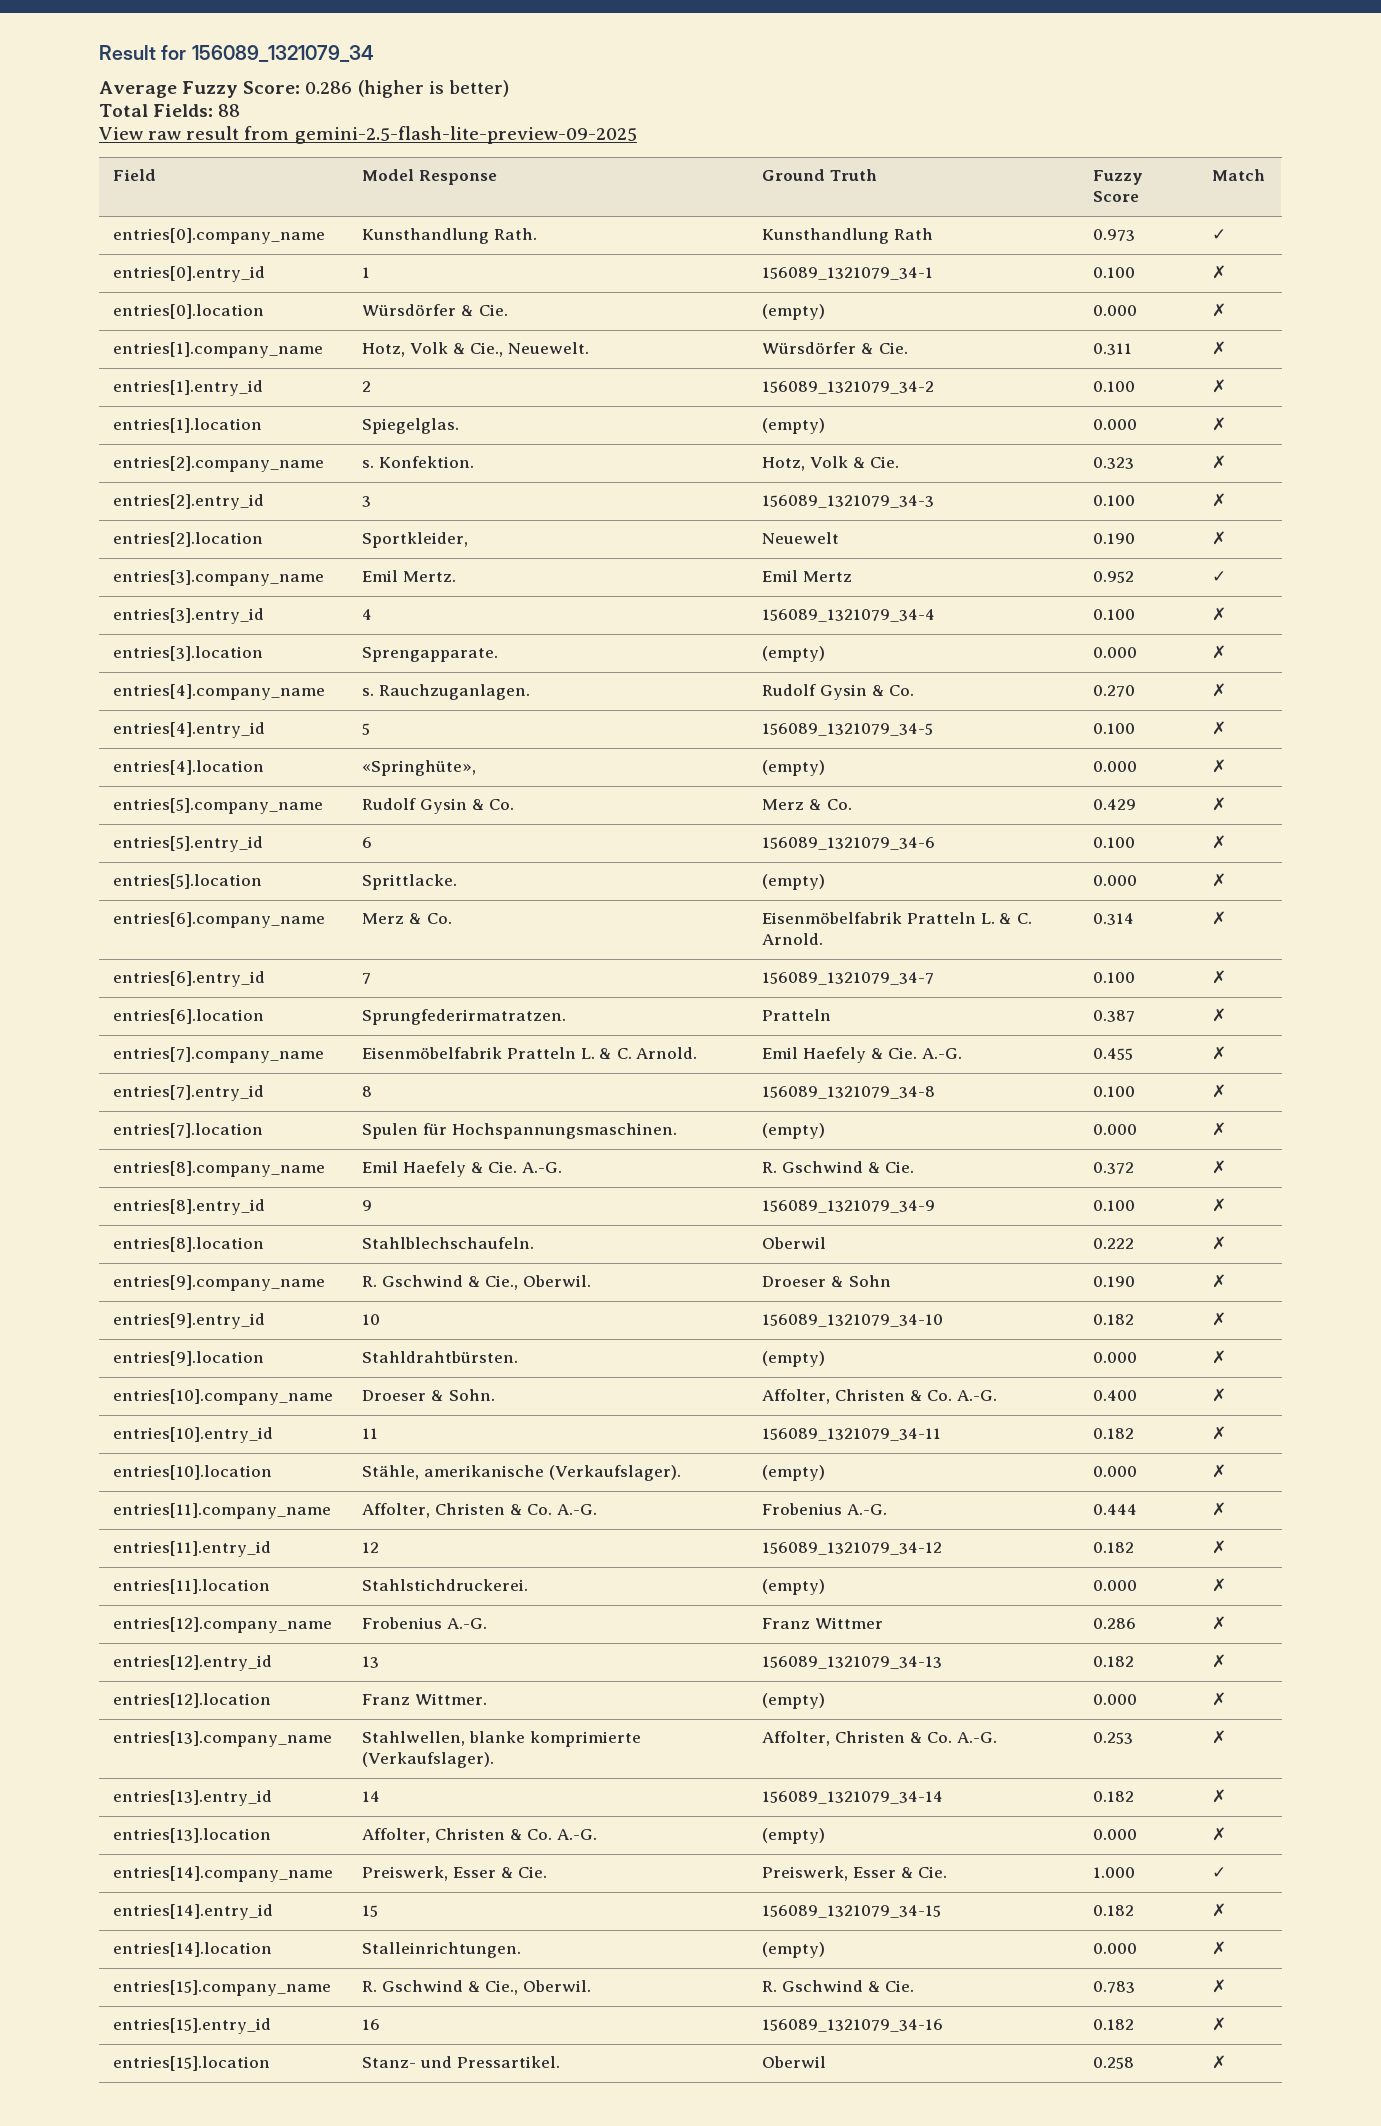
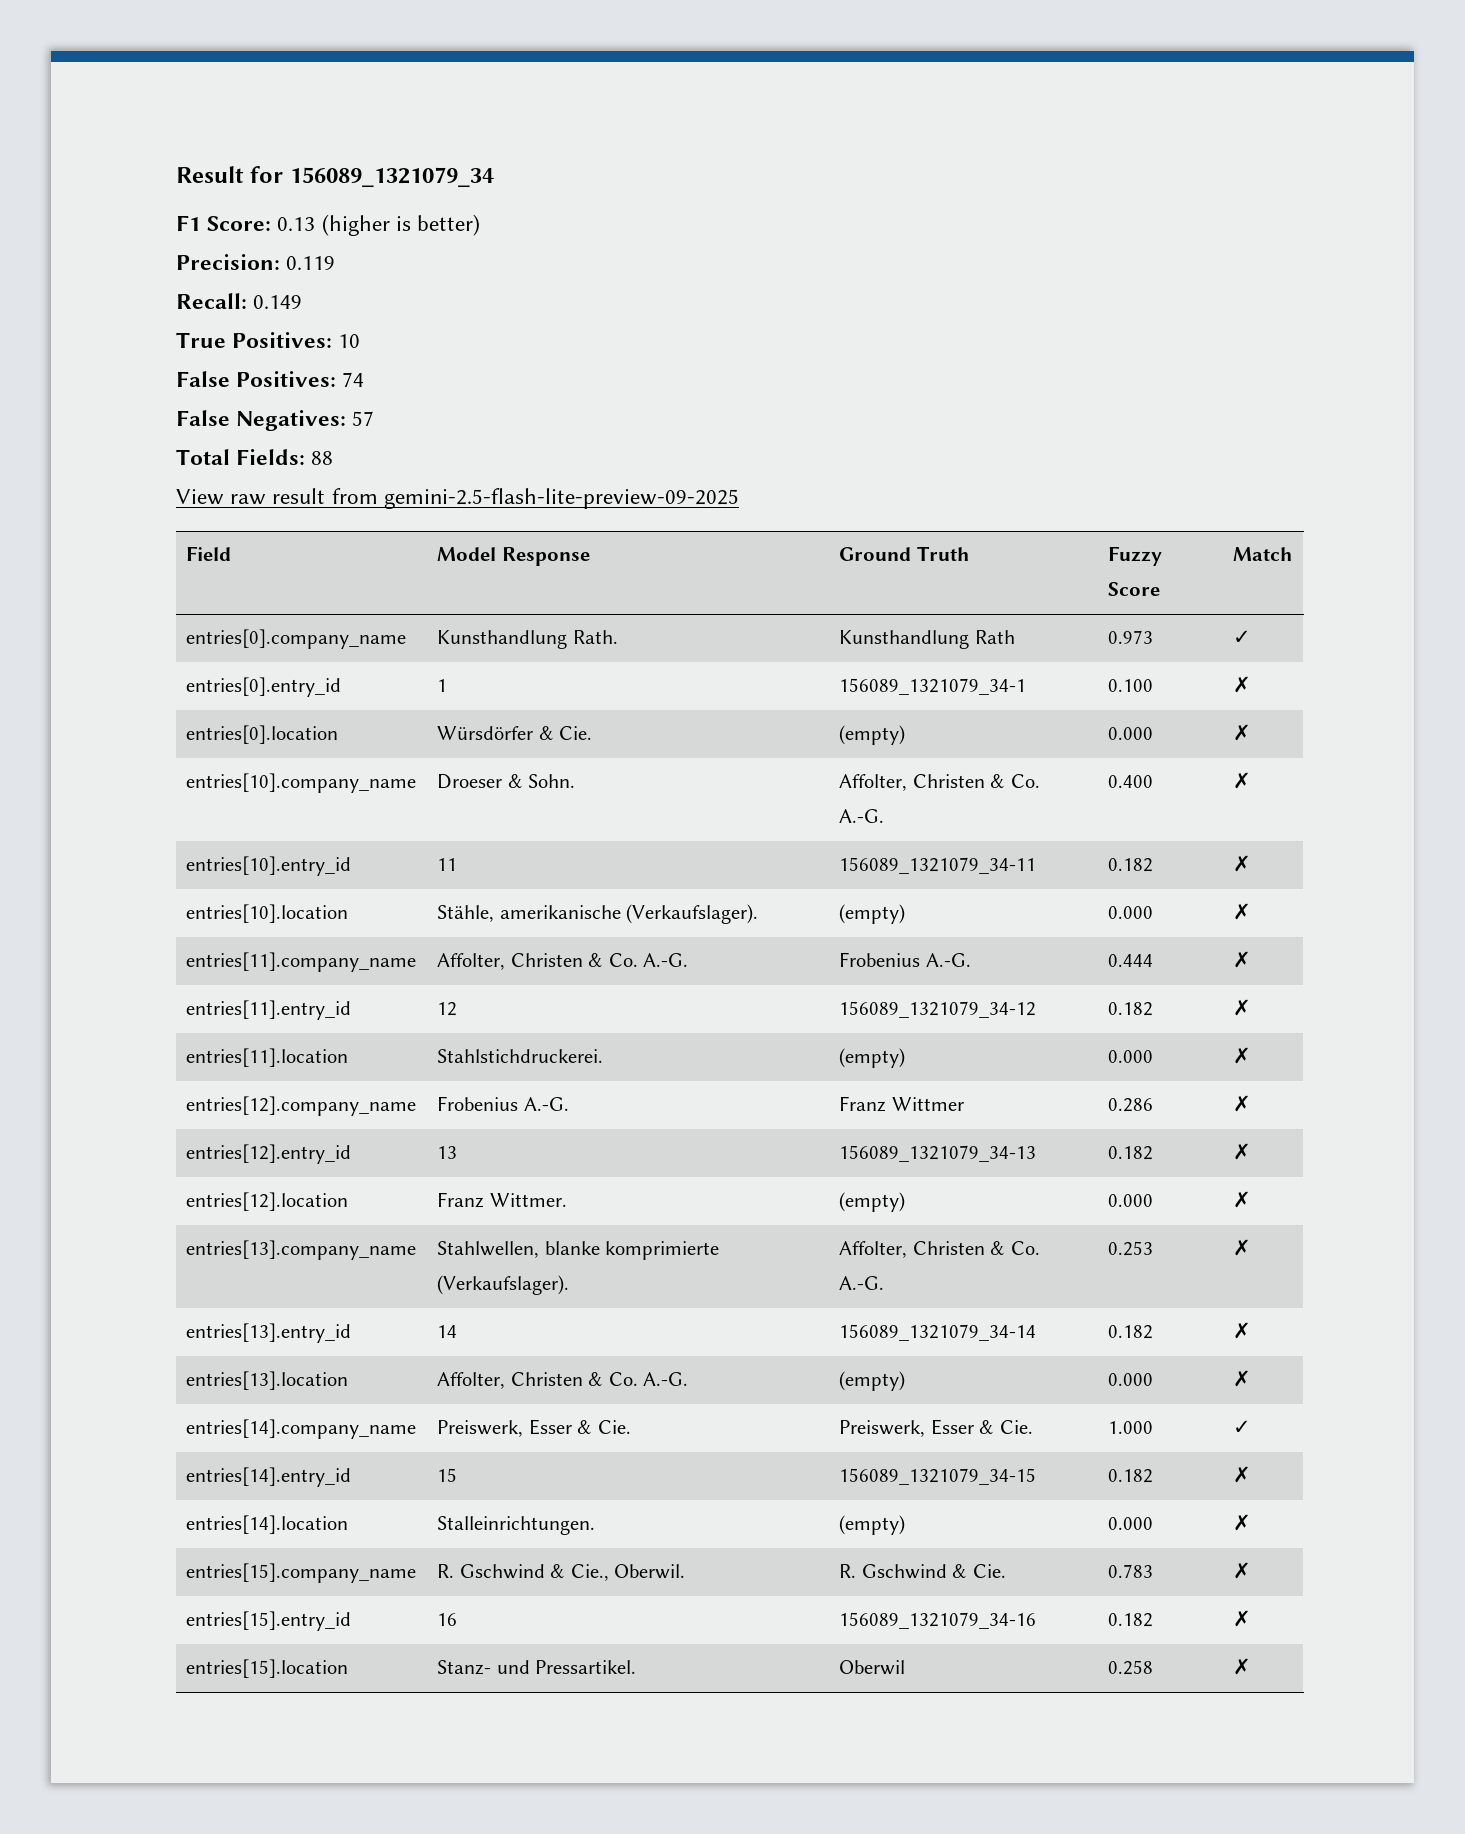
[99,81,353,98] Average Fuzzy Score: 0.286 -> [176,215,316,231] F1 Score: 0.13
(509, 88) none -> [176,254,336,270] [176,293,303,309] [176,332,361,348] [176,371,365,387] [176,410,375,431] // Precision: 0.119 // Recall: 0.149 // True Positives: 10 // False Positives: 74 // False Negatives: 57
[113,342,324,358] [362,342,589,357] [762,342,908,354] [1093,343,1133,355] [1212,341,1227,355] [113,380,264,396] [362,381,372,392] [762,381,935,394] [1093,381,1136,392] [1212,379,1227,393] [113,418,263,433] [362,418,460,434] [762,418,826,434] [1093,419,1138,430] [1212,417,1227,431] [113,456,325,472] [362,456,475,468] [762,456,900,471] [1093,457,1135,469] [1212,455,1227,469] [113,494,265,510] [362,496,372,507] [762,495,935,508] [1093,495,1136,506] [1212,493,1227,507] [113,532,264,547] [362,532,469,548] [762,532,840,544] [1093,533,1136,544] [1212,531,1227,545] [113,570,325,586] [362,570,457,582] [762,570,853,582] [1093,571,1135,583] [1212,571,1227,582] [113,608,265,624] [362,609,373,620] [762,609,936,622] [1093,609,1136,620] [1212,607,1227,621] [113,646,264,661] [362,647,499,662] [762,646,826,662] [1093,647,1138,658] [1212,645,1227,659] [113,684,326,700] [362,684,531,700] [762,684,915,700] [1093,685,1136,697] [1212,683,1227,697] [113,722,266,738] [362,723,371,735] [762,723,934,736] [1093,723,1136,734] [1212,721,1227,735] [113,760,265,775] [362,760,477,776] [762,760,826,776] [1093,761,1138,772] [1212,759,1227,773] [113,798,324,814] [362,798,515,814] [762,799,852,810] [1093,799,1137,810] [1212,797,1227,811] [113,836,264,852] [362,837,373,848] [762,837,936,850] [1093,837,1136,848] [1212,835,1227,849] [113,874,263,889] [362,874,458,890] [762,874,826,890] [1093,875,1138,886] [1212,873,1227,887] [113,912,326,928] [362,913,452,924] [762,912,1032,924] [762,933,824,945] [1093,913,1135,925] [1212,911,1227,925] [113,971,266,987] [362,973,372,984] [762,972,935,985] [1093,972,1136,983] [1212,970,1227,984] [113,1009,265,1024] [362,1009,567,1025] [762,1009,832,1021] [1093,1010,1136,1022] [1212,1008,1227,1022] [113,1047,325,1063] [362,1047,698,1059] [762,1047,962,1063] [1093,1048,1134,1060] [1212,1046,1227,1060] [113,1085,265,1101] [362,1086,373,1097] [762,1086,936,1099] [1093,1086,1136,1097] [1212,1084,1227,1098] [113,1123,264,1138] [362,1123,677,1139] [762,1123,826,1139] [1093,1124,1138,1135] [1212,1122,1227,1136] [113,1161,326,1177] [362,1161,562,1177] [762,1161,915,1173] [1093,1162,1135,1174] [1212,1160,1227,1174] [113,1199,266,1215] [362,1200,373,1211] [762,1200,936,1213] [1093,1200,1136,1211] [1212,1198,1227,1212] [113,1237,265,1252] [362,1237,535,1249] [762,1237,827,1249] [1093,1238,1135,1249] [1212,1236,1227,1250] [113,1275,326,1291] [362,1275,591,1290] [762,1275,891,1287] [1093,1276,1136,1287] [1212,1274,1227,1288] [113,1313,266,1329] [362,1314,381,1325] [762,1314,944,1327] [1093,1314,1135,1325] [1212,1312,1227,1326] [113,1351,265,1366] [362,1351,519,1363] [762,1351,826,1367] [1093,1352,1138,1363] [1212,1350,1227,1364] // entries[1].company_name | Hotz, Volk & Cie., Neuewelt. | Würsdörfer & Cie. | 0.311 | ✗ // entries[1].entry_id | 2 | 156089_1321079_34-2 | 0.100 | ✗ // entries[1].location | Spiegelglas. | (empty) | 0.000 | ✗ // entries[2].company_name | s. Konfektion. | Hotz, Volk & Cie. | 0.323 | ✗ // entries[2].entry_id | 3 | 156089_1321079_34-3 | 0.100 | ✗ // entries[2].location | Sportkleider, | Neuewelt | 0.190 | ✗ // entries[3].company_name | Emil Mertz. | Emil Mertz | 0.952 | ✓ // entries[3].entry_id | 4 | 156089_1321079_34-4 | 0.100 | ✗ // entries[3].location | Sprengapparate. | (empty) | 0.000 | ✗ // entries[4].company_name | s. Rauchzuganlagen. | Rudolf Gysin & Co. | 0.270 | ✗ // entries[4].entry_id | 5 | 156089_1321079_34-5 | 0.100 | ✗ // entries[4].location | «Springhüte», | (empty) | 0.000 | ✗ // entries[5].company_name | Rudolf Gysin & Co. | Merz & Co. | 0.429 | ✗ // entries[5].entry_id | 6 | 156089_1321079_34-6 | 0.100 | ✗ // entries[5].location | Sprittlacke. | (empty) | 0.000 | ✗ // entries[6].company_name | Merz & Co. | Eisenmöbelfabrik Pratteln L. & C. Arnold. | 0.314 | ✗ // entries[6].entry_id | 7 | 156089_1321079_34-7 | 0.100 | ✗ // entries[6].location | Sprungfederirmatratzen. | Pratteln | 0.387 | ✗ // entries[7].company_name | Eisenmöbelfabrik Pratteln L. & C. Arnold. | Emil Haefely & Cie. A.-G. | 0.455 | ✗ // entries[7].entry_id | 8 | 156089_1321079_34-8 | 0.100 | ✗ // entries[7].location | Spulen für Hochspannungsmaschinen. | (empty) | 0.000 | ✗ // entries[8].company_name | Emil Haefely & Cie. A.-G. | R. Gschwind & Cie. | 0.372 | ✗ // entries[8].entry_id | 9 | 156089_1321079_34-9 | 0.100 | ✗ // entries[8].location | Stahlblechschaufeln. | Oberwil | 0.222 | ✗ // entries[9].company_name | R. Gschwind & Cie., Oberwil. | Droeser & Sohn | 0.190 | ✗ // entries[9].entry_id | 10 | 156089_1321079_34-10 | 0.182 | ✗ // entries[9].location | Stahldrahtbürsten. | (empty) | 0.000 | ✗ -> (1252, 732) none

